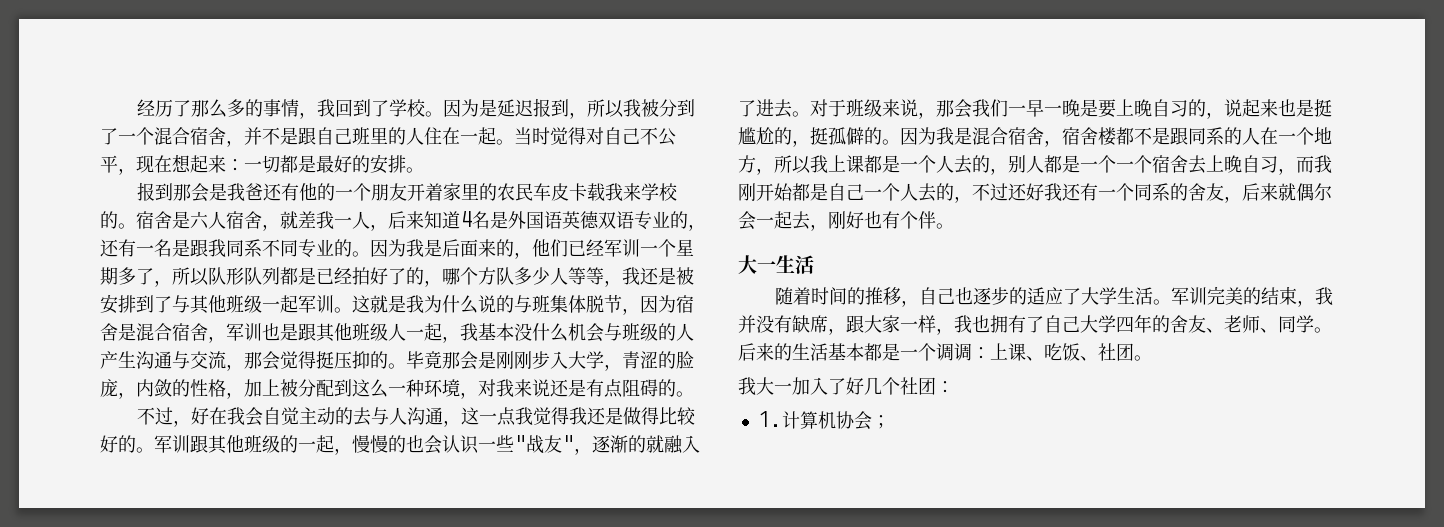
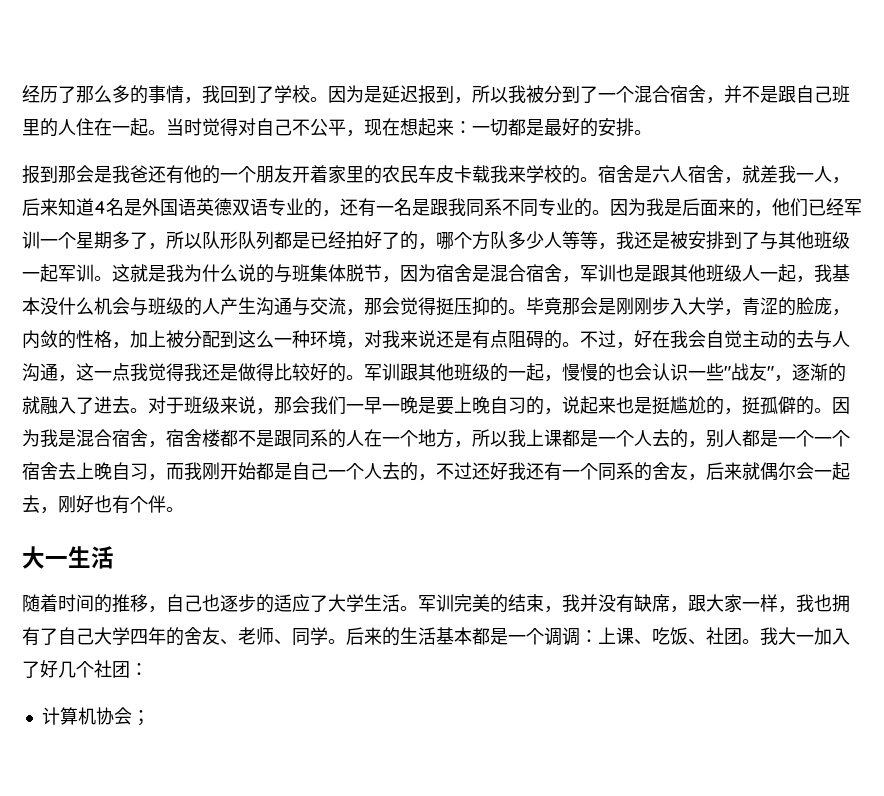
(694, 394) // -> (580, 344) none
(1152, 358) // -> (760, 641) none
[757,411,782,427] 1. -> (148, 669) none

